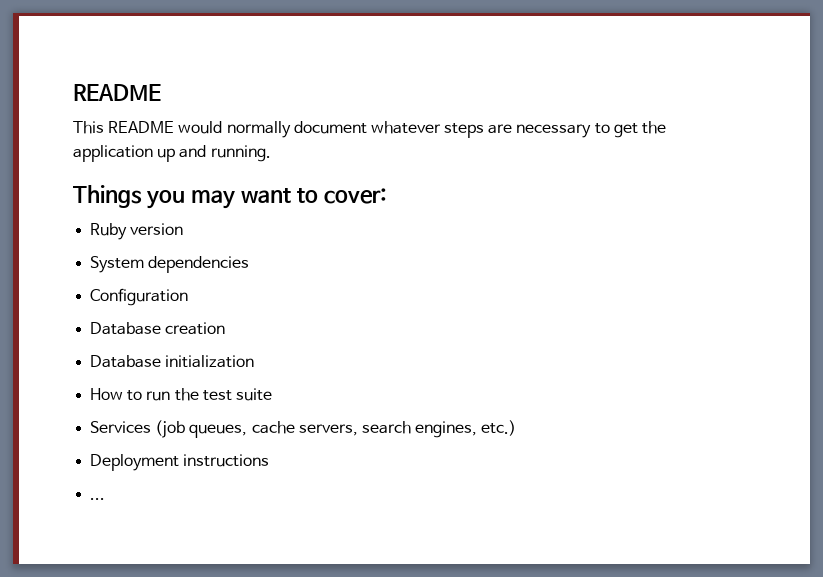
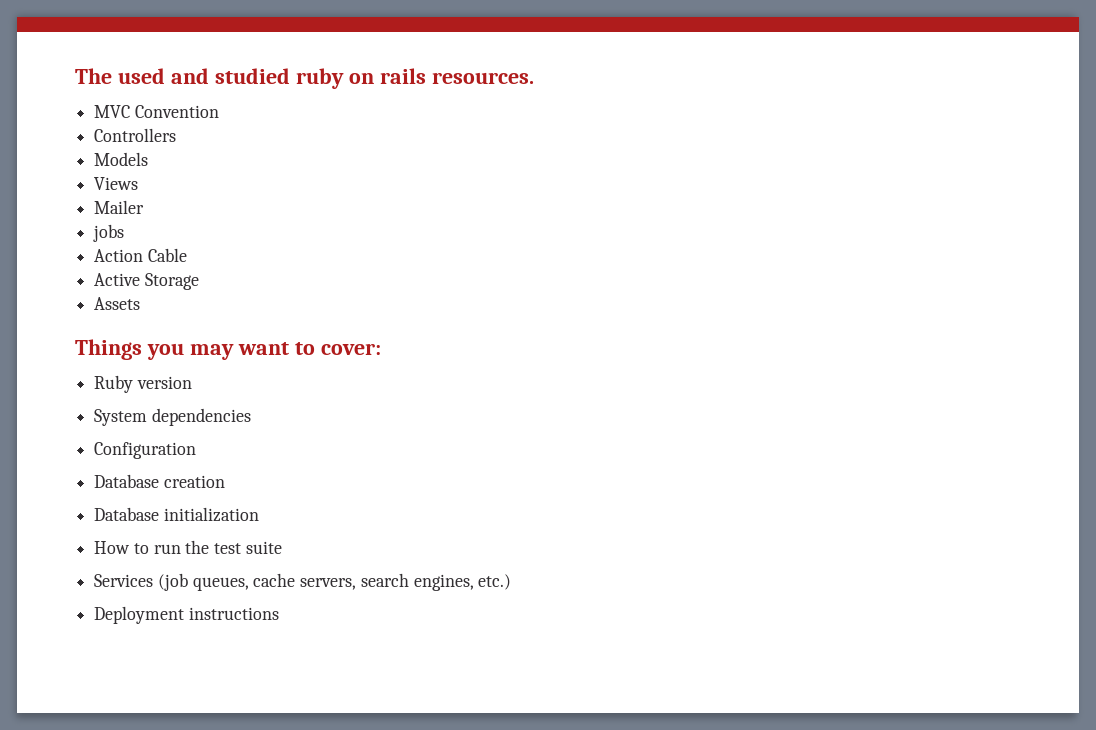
[73,84,161,101] [73,121,667,138] [73,145,271,162] README // This README would normally document whatever steps are necessary to get the application up and running. -> [75,68,534,89] [94,105,219,118] [94,128,177,142] [94,152,149,166] [94,177,139,190] [94,200,145,214] [93,224,125,242] [94,248,187,262] [94,273,199,290] [94,297,141,310] The used and studied ruby on rails resources. // MVC Convention // Controllers // Models // Views // Mailer // jobs // Action Cable // Active Storage // Assets
[90,498,106,500] // ... -> (279, 613) none

